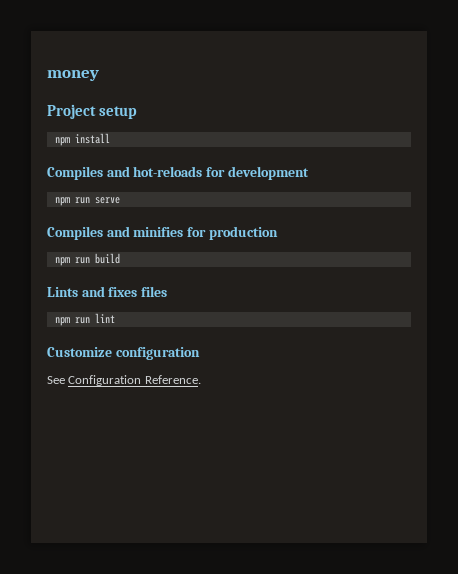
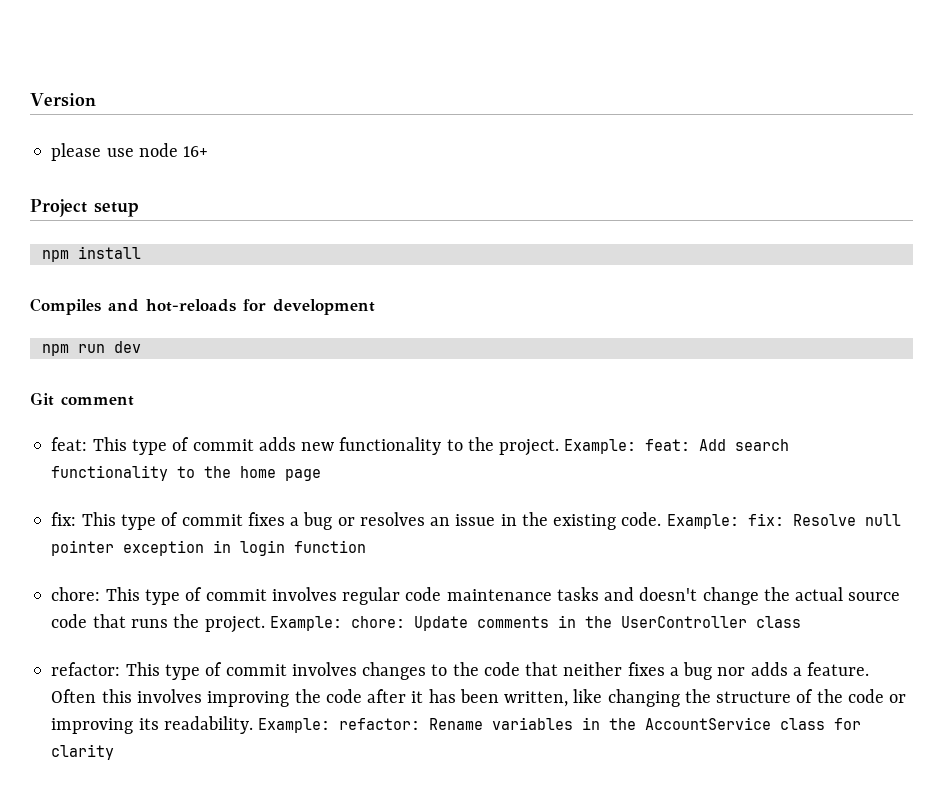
[47,70,99,81] money -> [30,93,96,107] [51,143,209,161] Version // please use node 16+
[94,197,120,204] [47,226,278,240] [54,253,120,266] [47,286,167,297] [54,313,115,326] [47,347,200,360] [47,375,201,386] serve // Compiles and minifies for production // npm run build // Lints and fixes files // npm run lint // Customize configuration // See Configuration Reference. -> [113,341,141,353] [30,392,134,406] [51,437,790,456] [51,465,322,481] [51,512,901,530] [51,540,367,556] [51,587,901,605] [51,614,801,633] [51,662,870,680] [51,689,907,707] [51,716,862,734] [51,744,115,760] dev // Git comment // feat: This type of commit adds new functionality to the project. Example: feat: Add search functionality to the home page // fix: This type of commit fixes a bug or resolves an issue in the existing code. Example: fix: Resolve null pointer exception in login function // chore: This type of commit involves regular code maintenance tasks and doesn't change the actual source code that runs the project. Example: chore: Update comments in the UserController class // refactor: This type of commit involves changes to the code that neither fixes a bug nor adds a feature. Often this involves improving the code after it has been written, like changing the structure of the code or improving its readability. Example: refactor: Rename variables in the AccountService class for clarity

